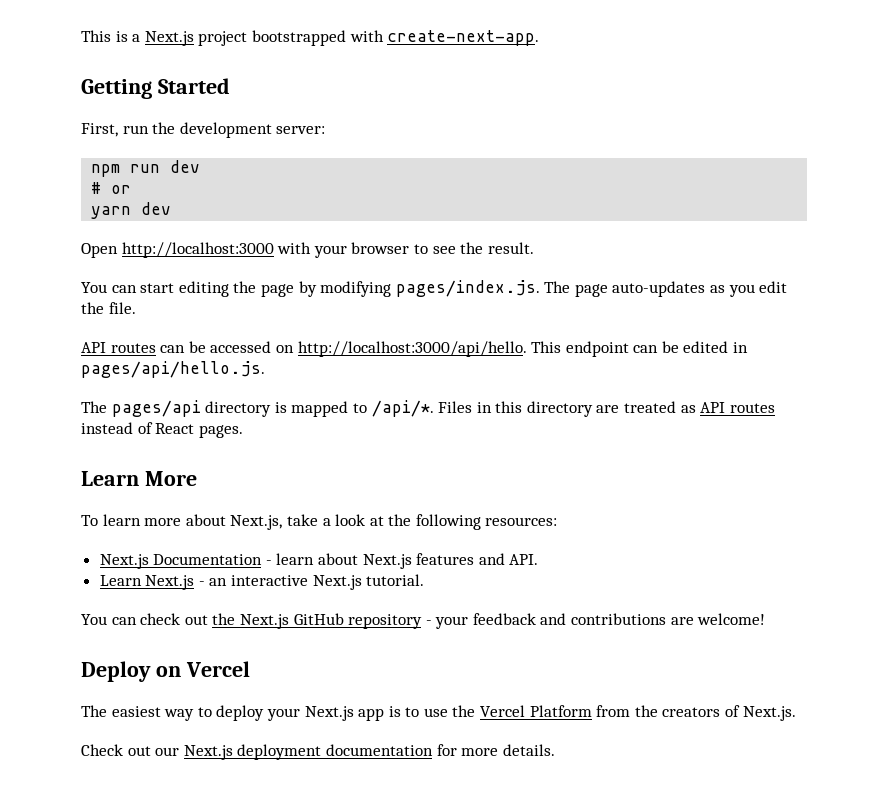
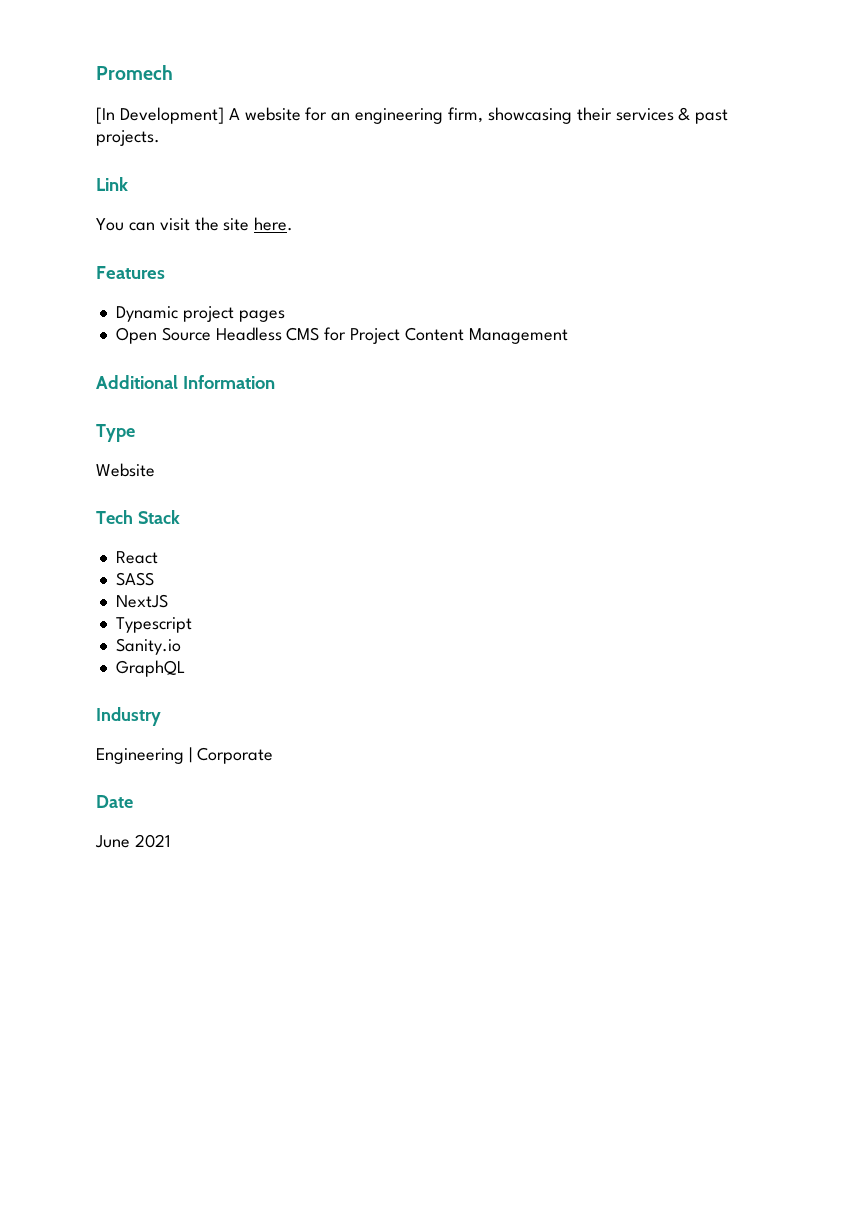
[81,30,540,46] [81,78,230,99] [81,122,326,138] [91,160,201,177] [91,182,132,194] [91,202,172,219] [81,242,534,258] [81,280,788,297] [81,302,136,314] [81,341,749,357] [81,361,265,378] [81,400,775,417] [81,422,243,438] [81,471,197,486] [81,514,558,530] [99,553,539,569] [99,574,425,590] [81,613,766,629] [81,661,250,682] [81,705,796,721] [81,744,555,760] This is a Next.js project bootstrapped with create-next-app. // Getting Started // First, run the development server: // npm run dev // # or // yarn dev // Open http://localhost:3000 with your browser to see the result. // You can start editing the page by modifying pages/index.js. The page auto-updates as you edit the file. // API routes can be accessed on http://localhost:3000/api/hello. This endpoint can be edited in pages/api/hello.js. // The pages/api directory is mapped to /api/*. Files in this directory are treated as API routes instead of React pages. // Learn More // To learn more about Next.js, take a look at the following resources: // Next.js Documentation - learn about Next.js features and API. // Learn Next.js - an interactive Next.js tutorial. // You can check out the Next.js GitHub repository - your feedback and contributions are welcome! // Deploy on Vercel // The easiest way to deploy your Next.js app is to use the Vercel Platform from the creators of Next.js. // Check out our Next.js deployment documentation for more details. -> [96,65,173,80] [96,107,729,124] [96,130,160,146] [96,177,128,191] [96,217,294,231] [96,266,165,279] [115,306,285,322] [115,327,568,344] [96,375,275,389] [96,424,135,442] [96,463,155,477] [96,510,180,524] [115,551,158,564] [115,572,154,586] [115,594,168,608] [115,617,192,633] [115,638,181,655] [115,660,185,677] [96,707,161,726] [96,747,273,764] [96,795,133,808] [95,834,170,848] Promech // [In Development] A website for an engineering firm, showcasing their services & past projects. // Link // You can visit the site here. // Features // Dynamic project pages // Open Source Headless CMS for Project Content Management // Additional Information // Type // Website // Tech Stack // React // SASS // NextJS // Typescript // Sanity.io // GraphQL // Industry // Engineering | Corporate // Date // June 2021

